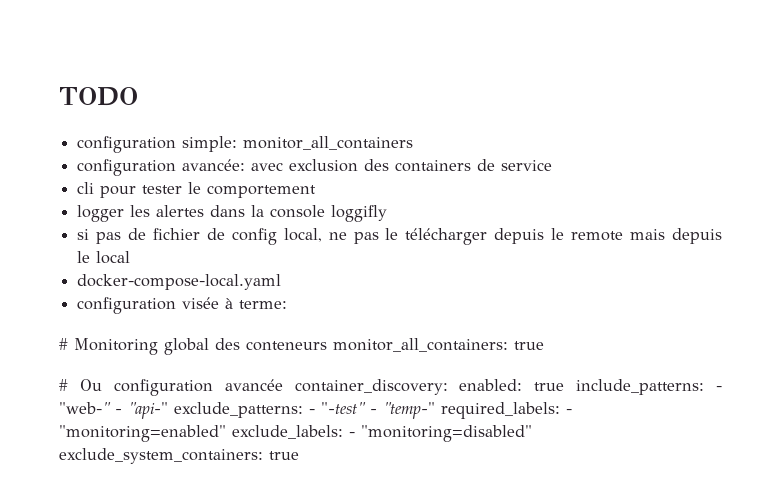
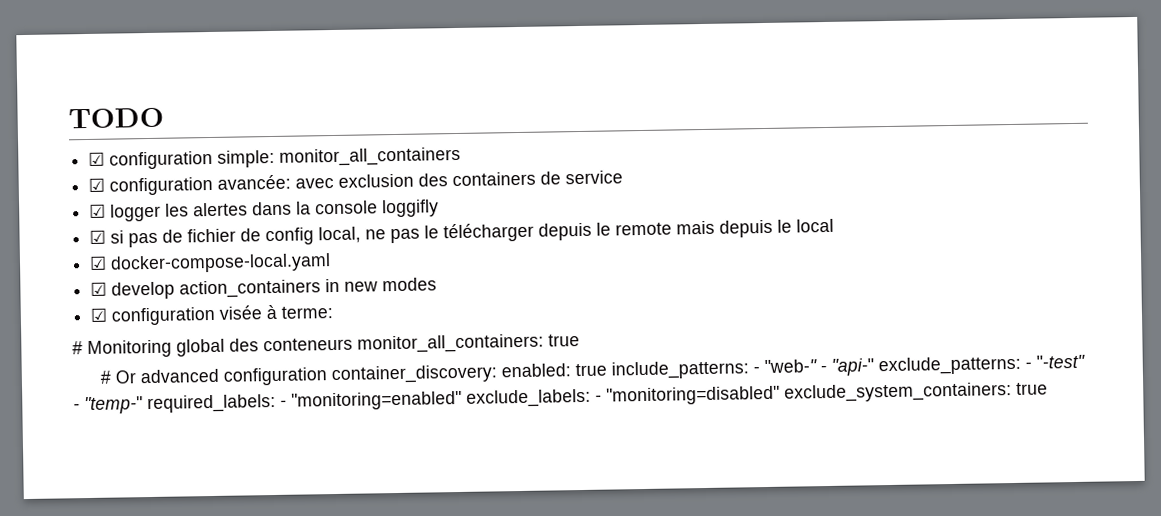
(138, 96) none -> [88,151,106,166] ☑
(414, 143) none -> [88,177,106,192] ☑
[77,182,317,198] cli pour tester le comportement // -> [89,203,107,218] ☑
(388, 213) none -> [89,229,107,244] ☑
(131, 257) none -> [89,255,108,270] ☑
(282, 282) none -> [90,277,438,300] [90,307,108,322] ☑ develop action_containers in new modes // ☑
[79,379,283,396] Ou configuration avancée -> [114,367,328,386] Or advanced configuration

